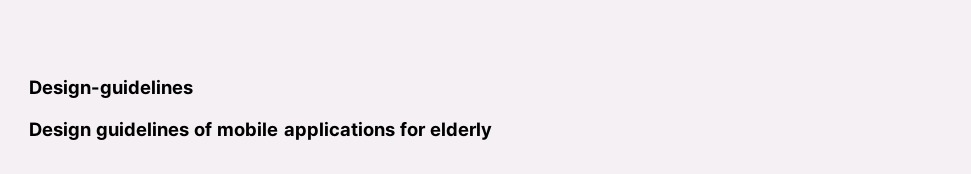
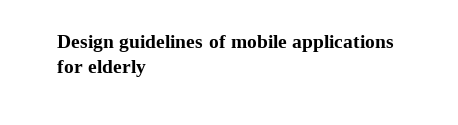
[29,79,193,98] Design-guidelines // -> (57, 43) none

